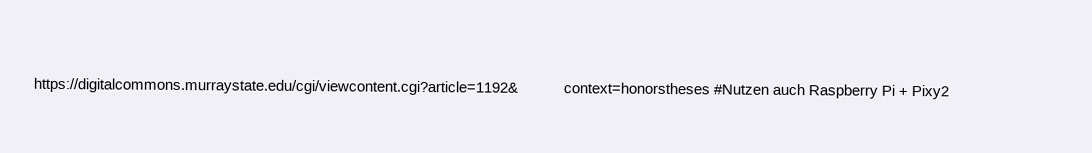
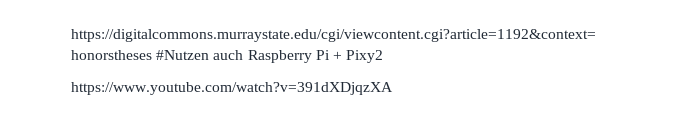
(950, 92) none -> [71,82,393,95] // https://www.youtube.com/watch?v=391dXDjqzXA

